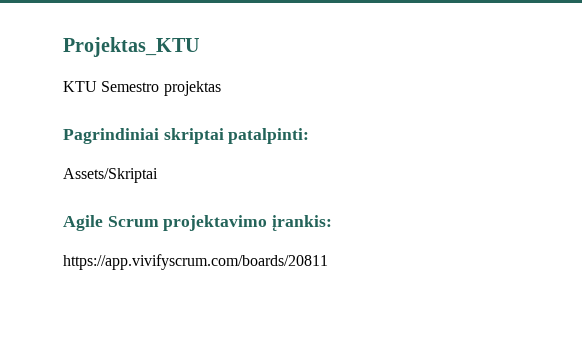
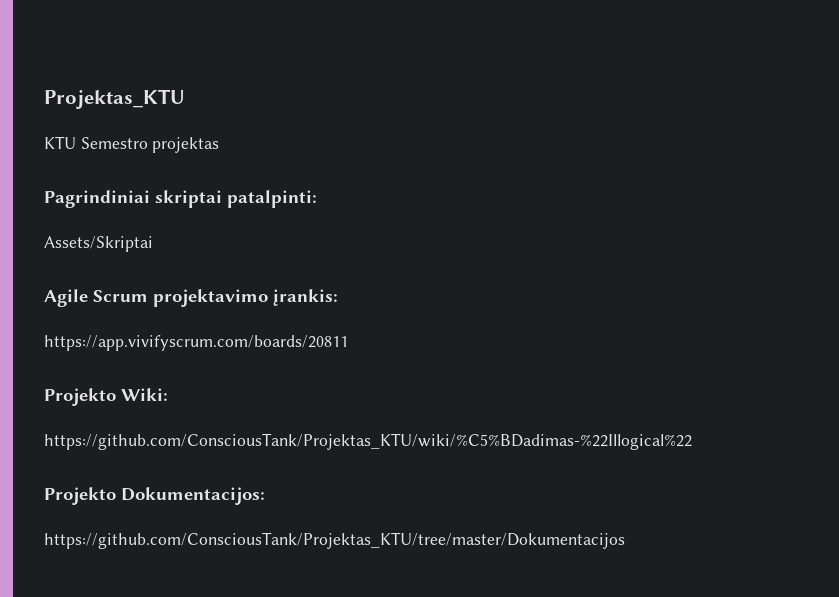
(328, 262) none -> [44,388,168,406] [44,433,692,450] [44,487,265,505] [44,532,625,549] // Projekto Wiki: // https://github.com/ConsciousTank/Projektas_KTU/wiki/%C5%BDadimas-%22Illogical%22 // Projekto Dokumentacijos: // https://github.com/ConsciousTank/Projektas_KTU/tree/master/Dokumentacijos

